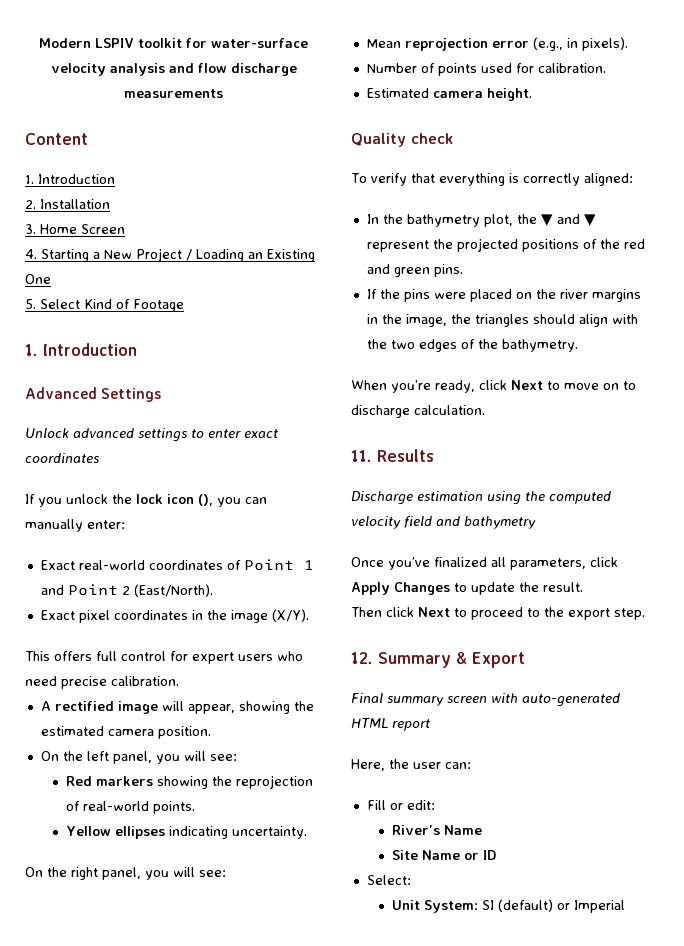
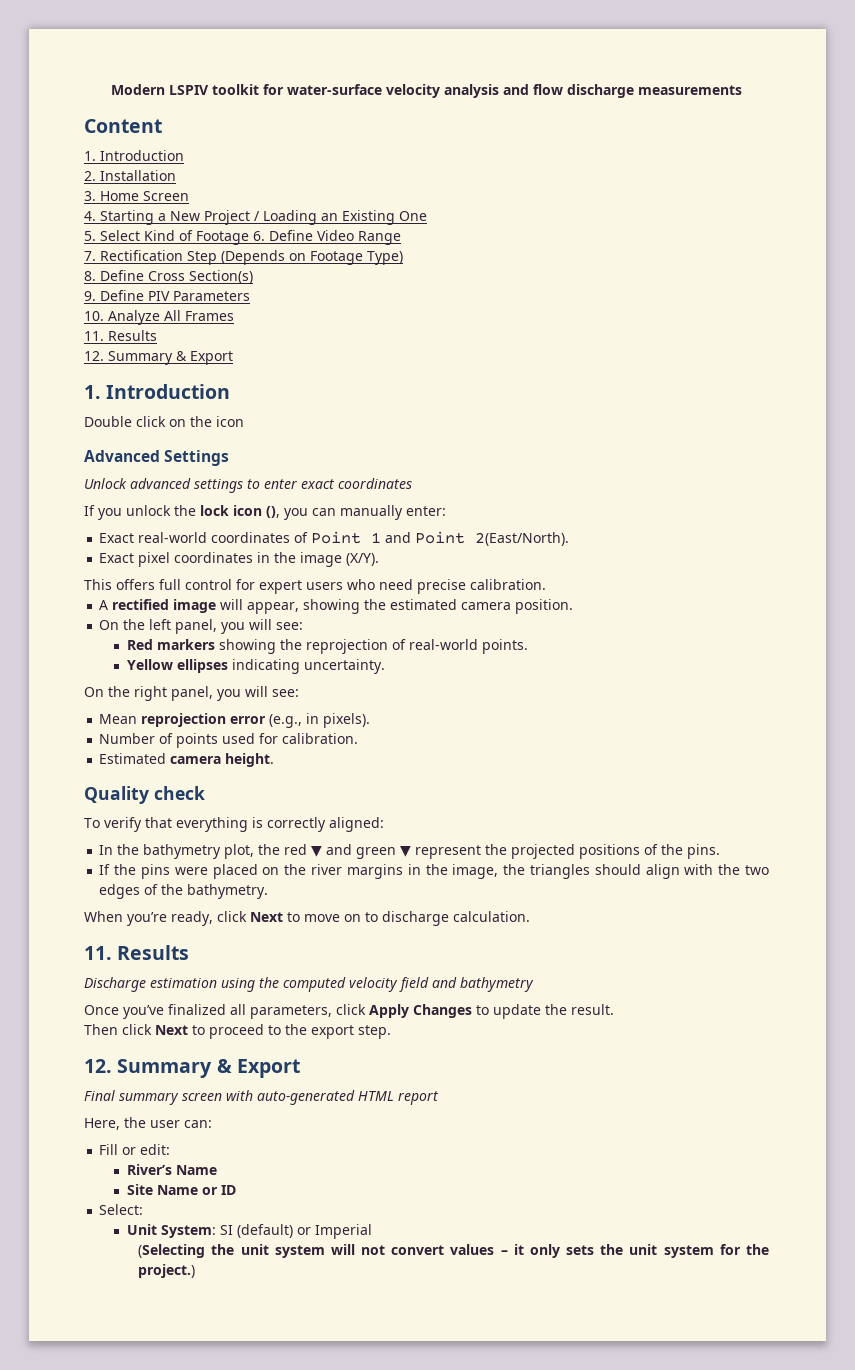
[25,343,137,356] // 1. Introduction -> [253,230,401,245] [84,250,403,265] [84,270,253,284] [84,290,250,301] [84,310,234,325] [84,330,157,341] [84,351,233,365] [84,384,231,399] [84,416,244,427] 6. Define Video Range // 7. Rectification Step (Depends on Footage Type) // 8. Define Cross Section(s) // 9. Define PIV Parameters // 10. Analyze All Frames // 11. Results // 12. Summary & Export // 1. Introduction // Double click on the icon
[121,584,213,597] 2 (East/North). -> [475,532,570,546] 2(East/North).
(537, 219) none -> [284,844,308,855] red
(580, 219) none -> [356,847,397,859] green
[623,239,645,249] [366,264,430,277] red and green -> (684, 849) none
(625, 906) none -> [138,1244,769,1258] [138,1264,196,1278] // (Selecting the unit system will not convert values – it only sets the unit system for the project.)

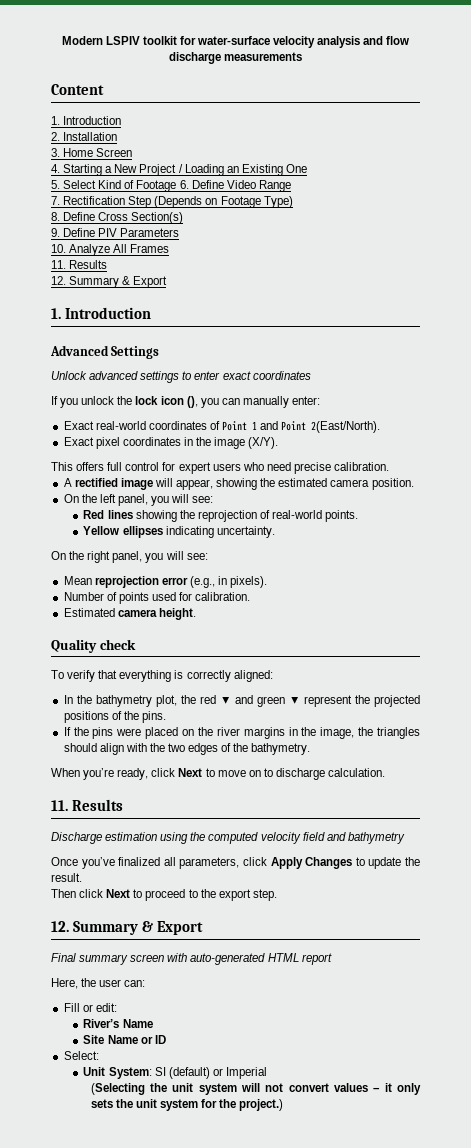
[84,416,244,427] // Double click on the icon -> (151, 313) none
[156,639,215,650] markers -> [107,510,133,519] lines

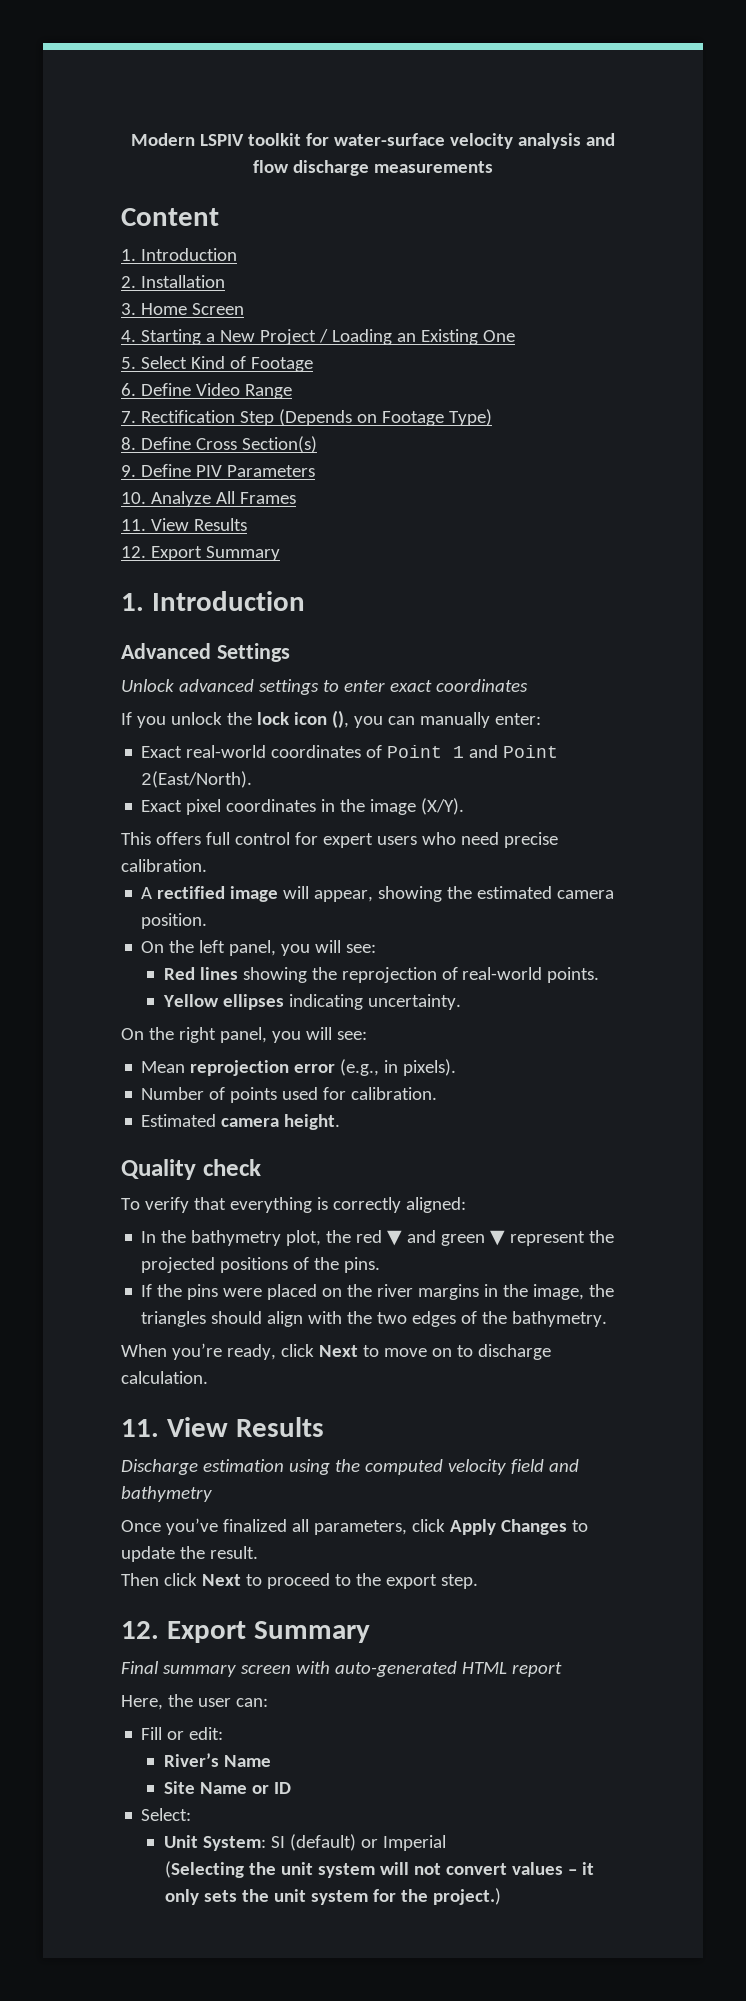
(177, 186) none -> (313, 364) //
(66, 264) none -> [150,518,189,531] View
[69,276,168,288] Summary & Export -> [150,546,280,561] Export Summary
(68, 805) none -> [166,1417,228,1437] View
[72,921,203,935] Summary & Export -> [166,1621,370,1643] Export Summary

